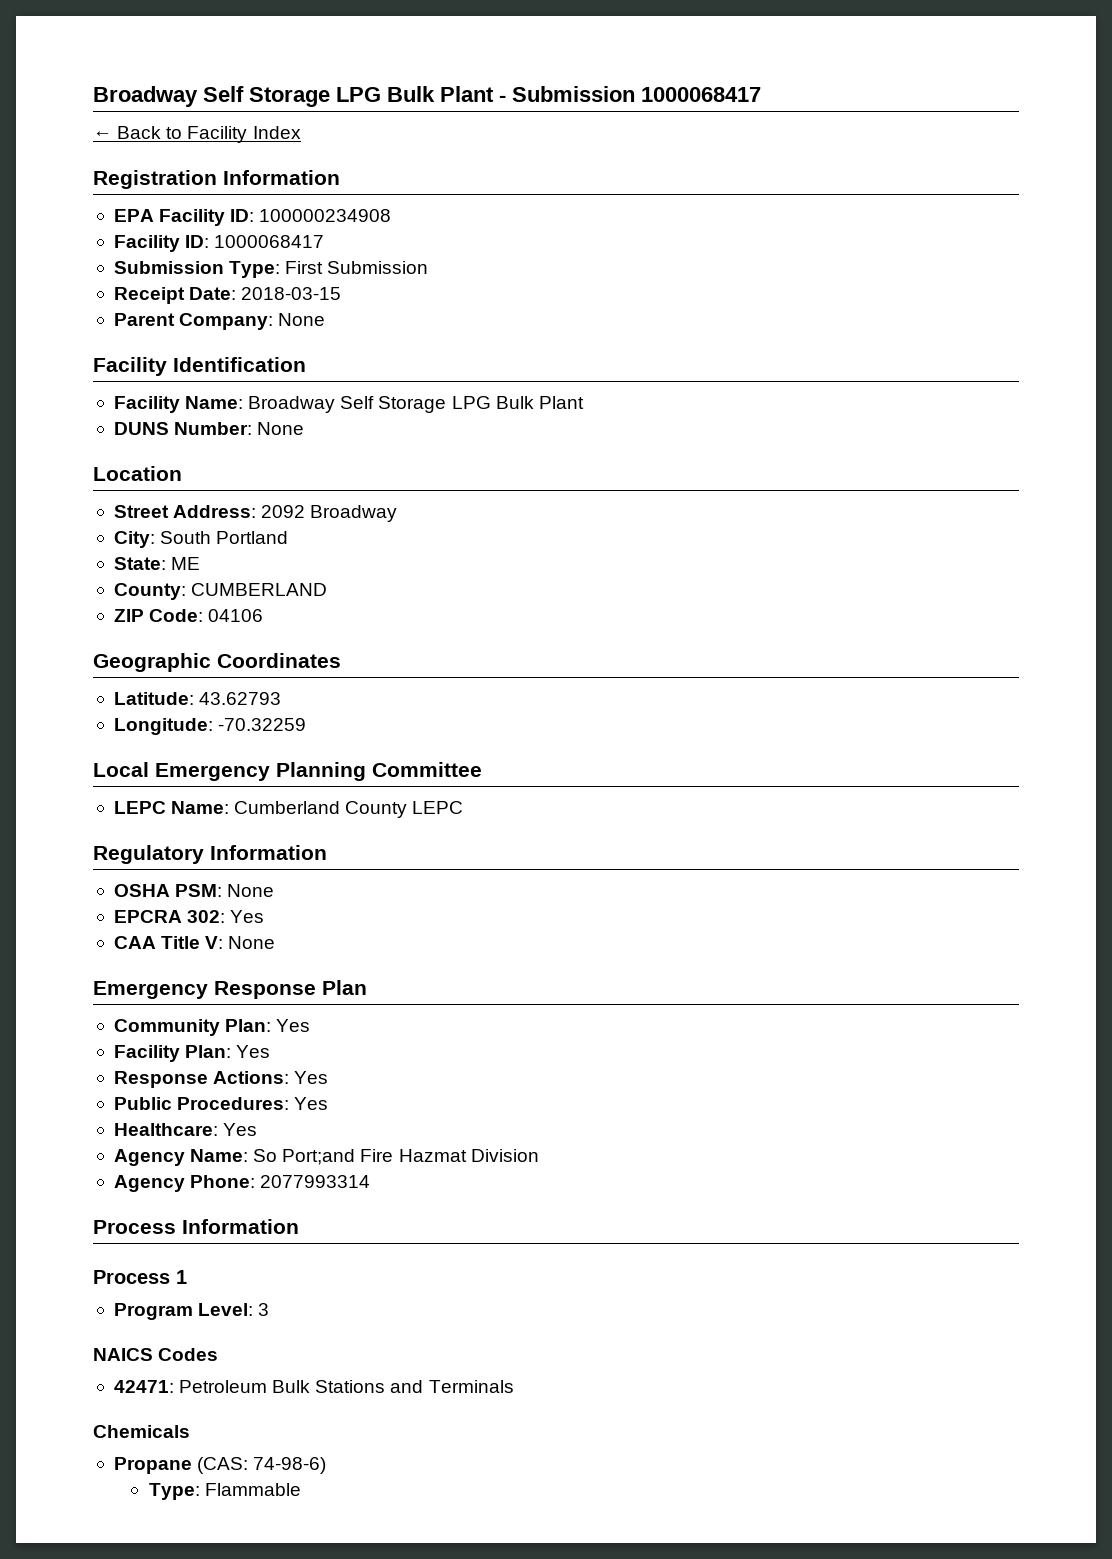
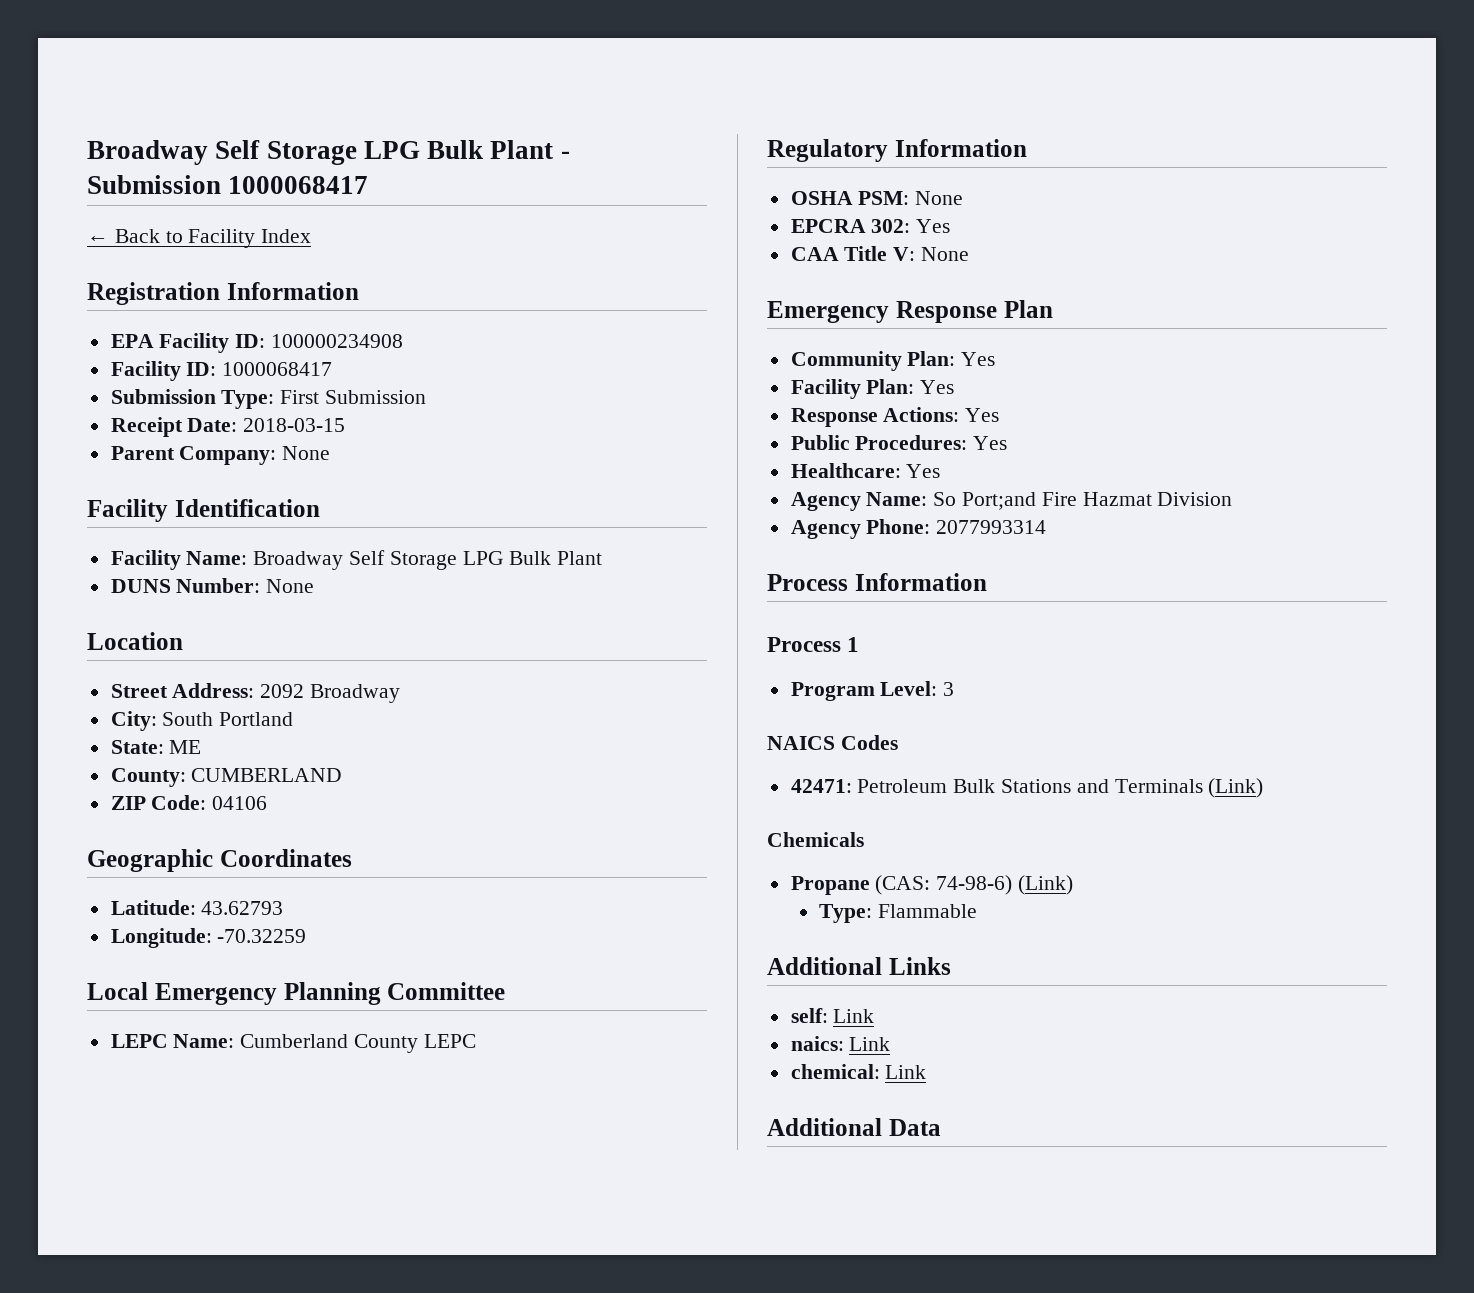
(514, 1386) none -> [1208,778,1264,798] (Link)
(327, 1465) none -> [1018,875,1074,895] (Link)
(301, 1489) none -> [767,957,951,975] [790,1008,875,1023] [790,1036,891,1051] [790,1064,927,1079] [767,1118,941,1136] // Additional Links // self: Link // naics: Link // chemical: Link // Additional Data

